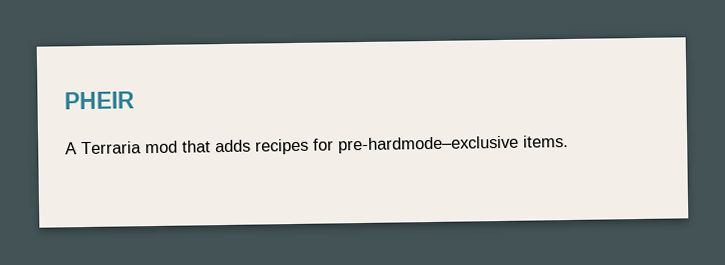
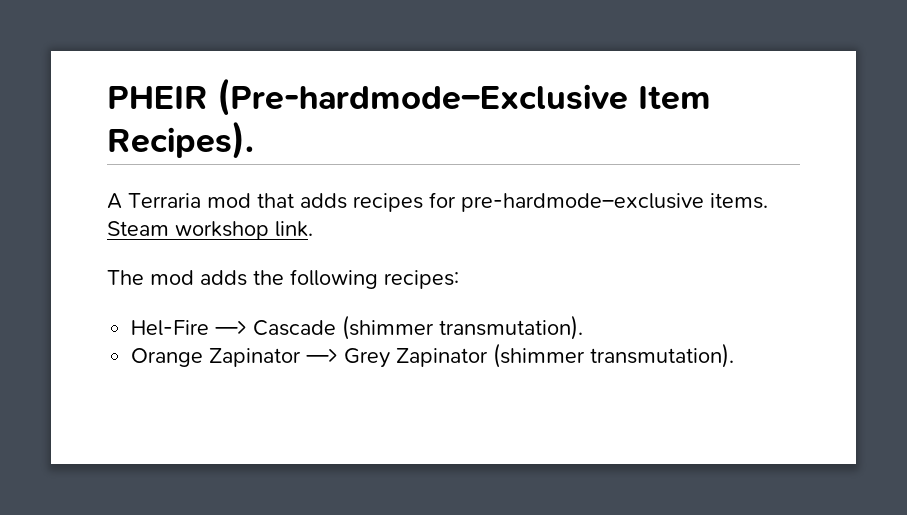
(135, 100) none -> [217,78,711,116] [107,121,254,159] (Pre-hardmode–Exclusive Item Recipes).
(569, 141) none -> [107,221,313,240] [107,269,459,289] [131,315,584,340] [131,343,735,368] Steam workshop link. // The mod adds the following recipes: // Hel-Fire —> Cascade (shimmer transmutation). // Orange Zapinator —> Grey Zapinator (shimmer transmutation).

